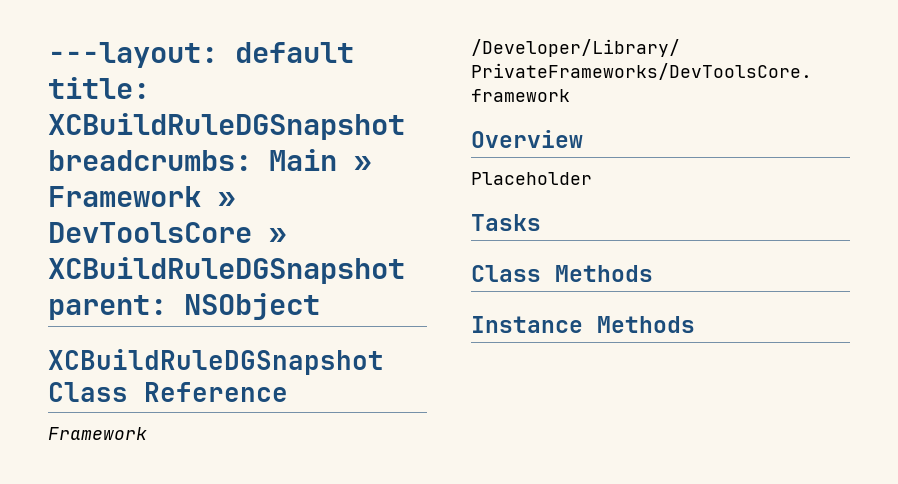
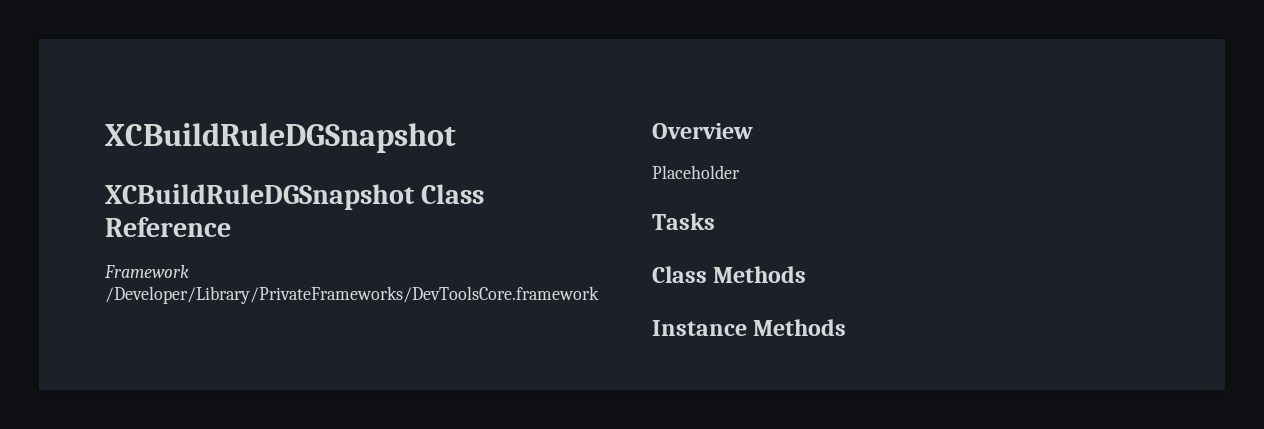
[48,42,354,68] [48,77,150,99] [48,113,405,140] [48,149,371,171] [48,186,235,207] [48,222,286,243] [48,257,405,284] [48,293,320,320] ---layout: default title: XCBuildRuleDGSnapshot breadcrumbs: Main » Framework » DevToolsCore » XCBuildRuleDGSnapshot parent: NSObject -> [105,123,456,153] XCBuildRuleDGSnapshot

